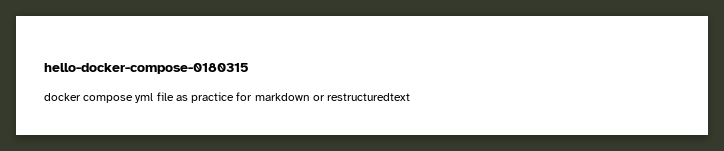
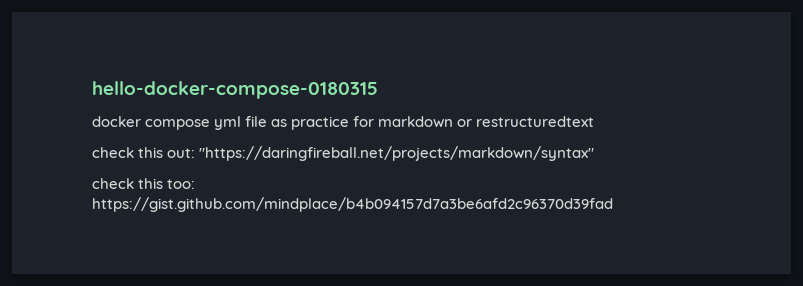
(411, 97) none -> [92,146,595,161] [92,178,196,189] [92,197,613,212] // check this out: "https://daringfireball.net/projects/markdown/syntax" // check this too: https://gist.github.com/mindplace/b4b094157d7a3be6afd2c96370d39fad

